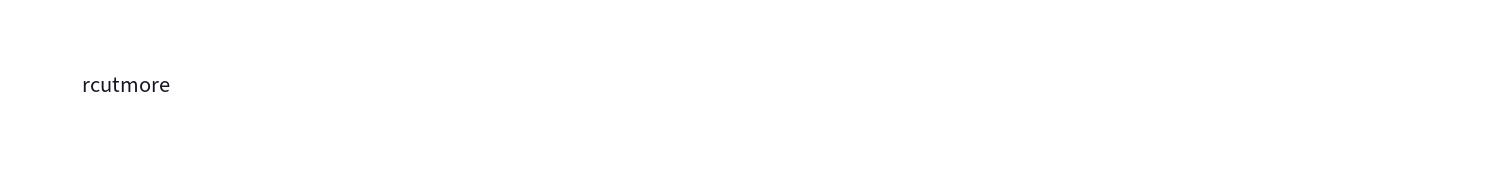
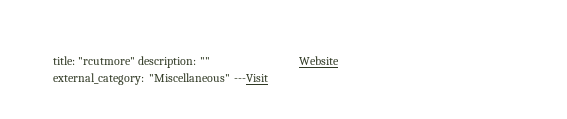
[82,77,170,92] rcutmore -> [53,56,210,68] [53,73,268,85] [299,56,339,65] title: "rcutmore" description: "" external_category: "Miscellaneous" ---Visit Website

